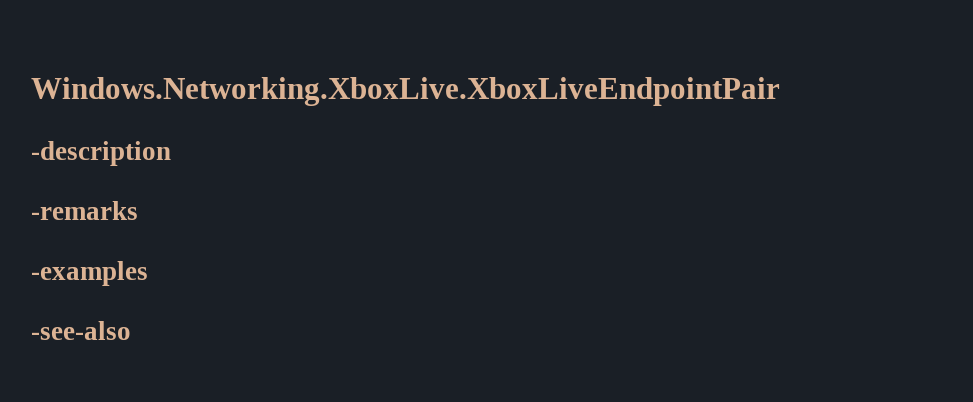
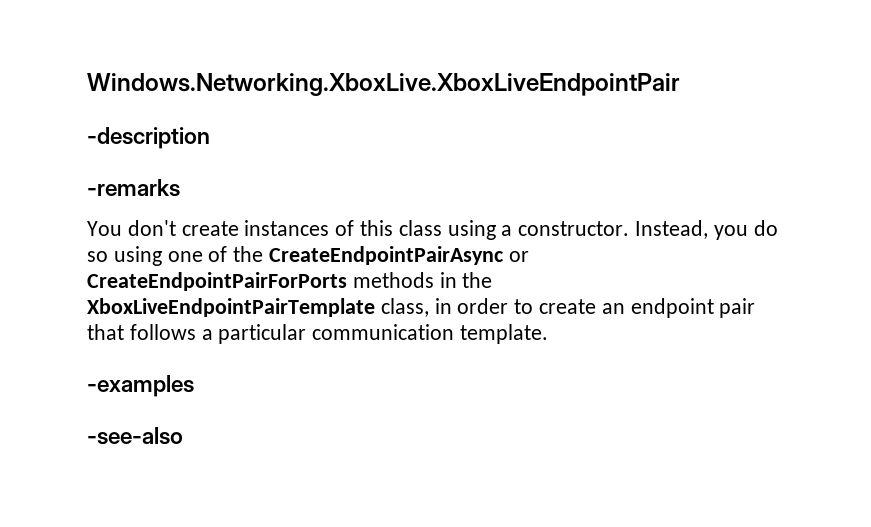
(138, 210) none -> [87,220,778,240] [87,246,529,266] [87,272,493,291] [87,298,756,318] [87,324,549,344] // You don't create instances of this class using a constructor. Instead, you do so using one of the CreateEndpointPairAsync or CreateEndpointPairForPorts methods in the XboxLiveEndpointPairTemplate class, in order to create an endpoint pair that follows a particular communication template.

